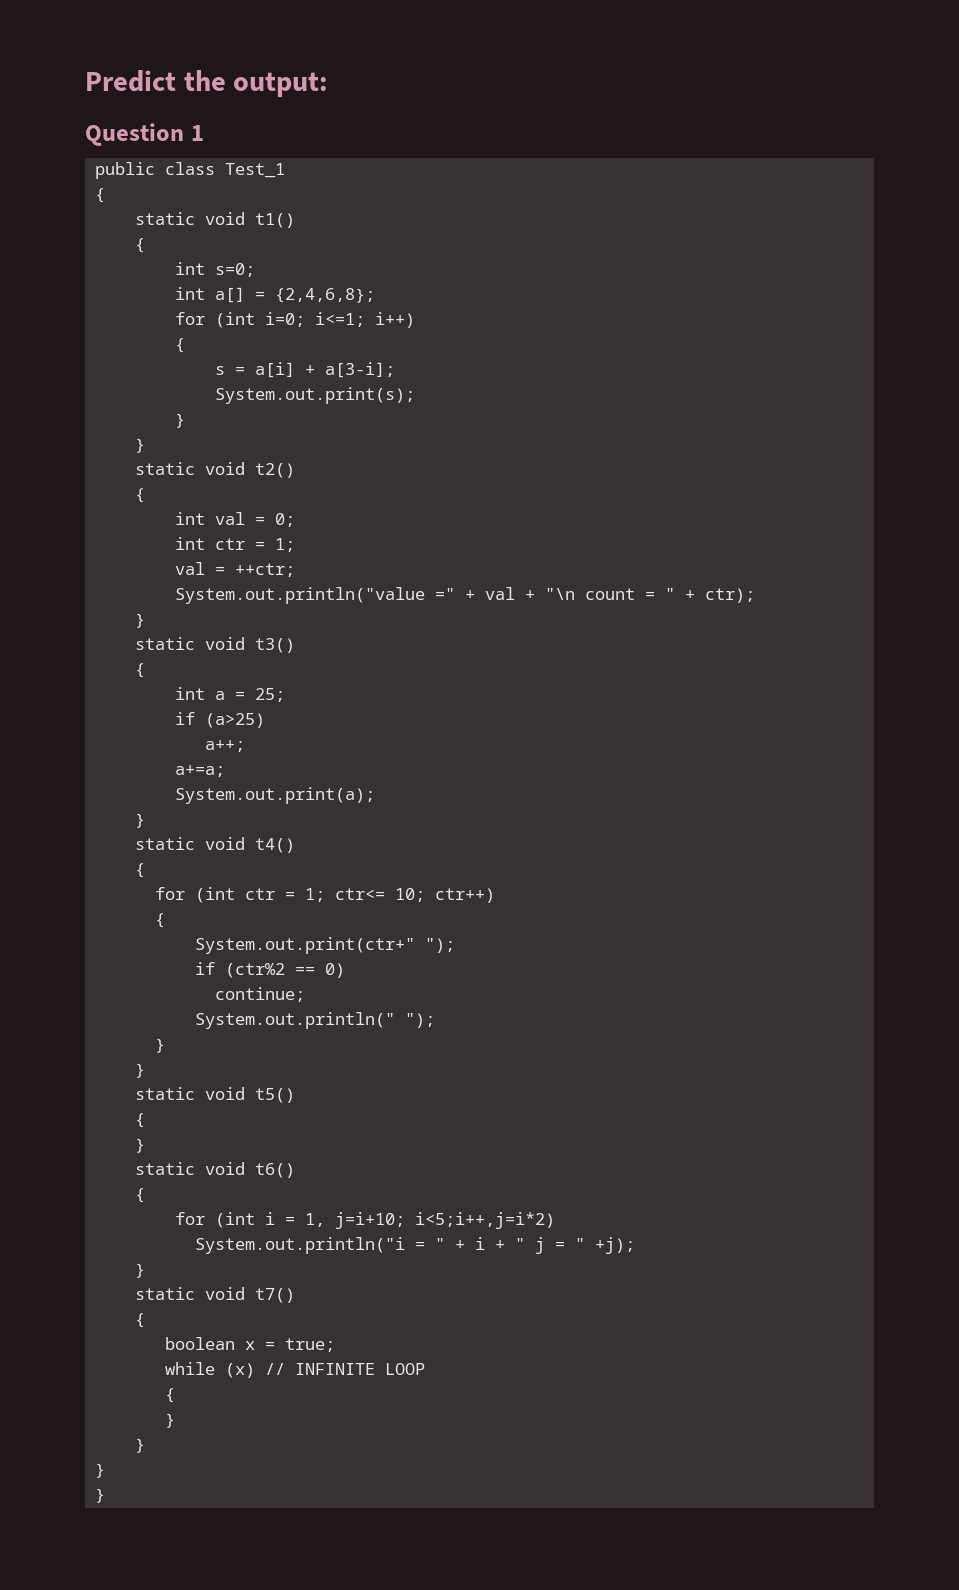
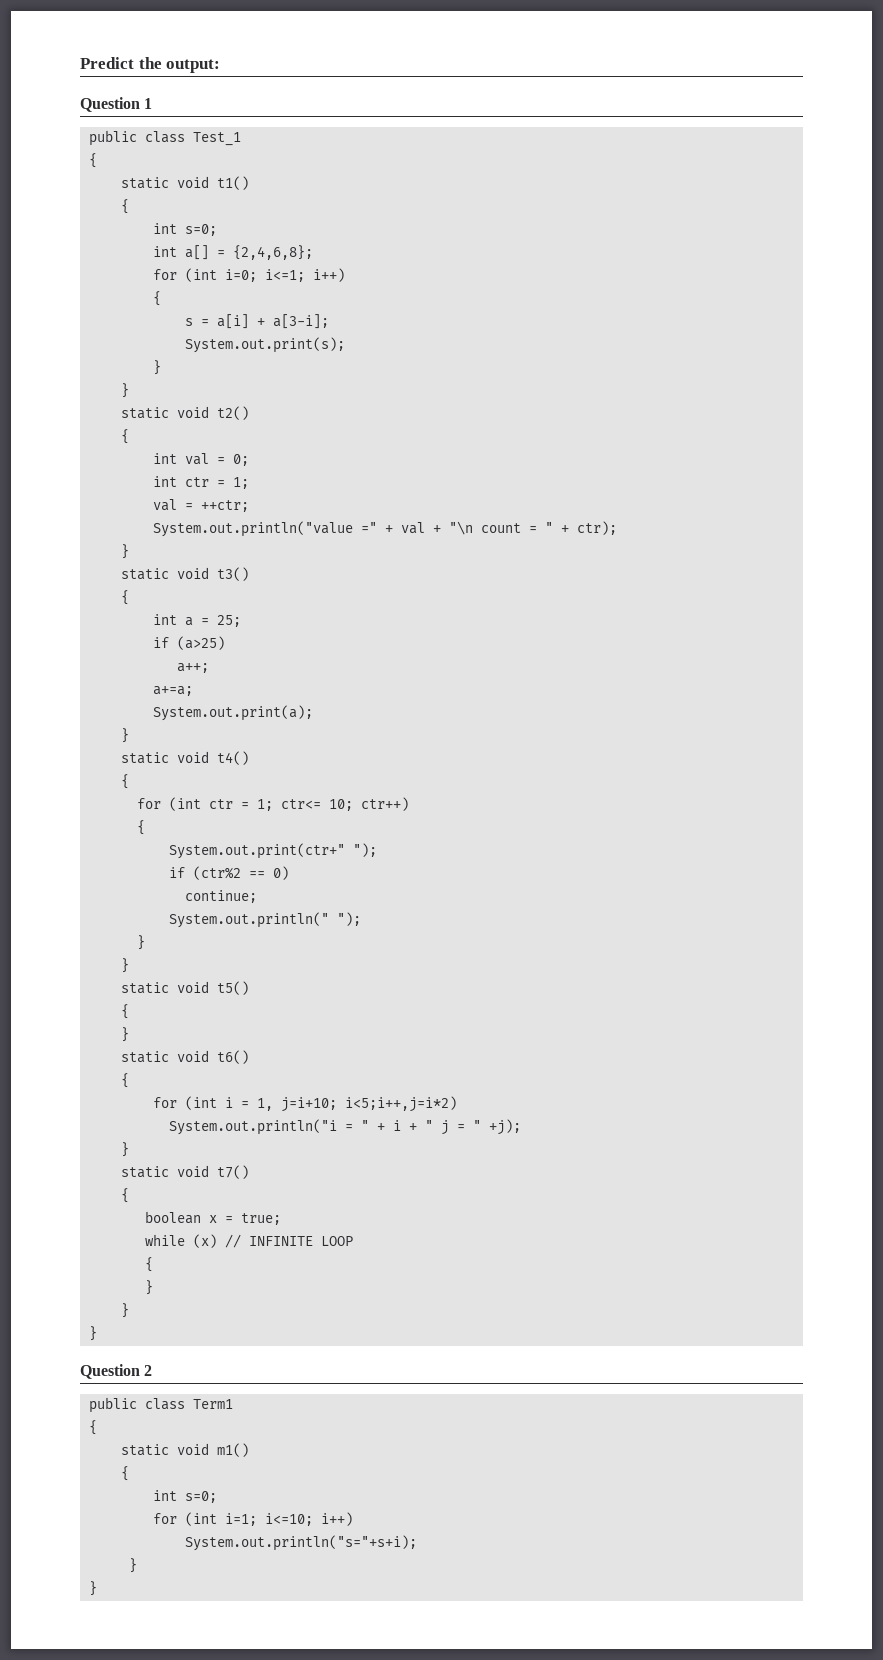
[95,1488,106,1503] // } -> [80,1364,153,1379] [88,1397,233,1413] [88,1420,97,1435] [120,1443,249,1457] [120,1466,129,1481] [152,1490,217,1503] [152,1512,353,1526] [184,1535,417,1551] [128,1558,137,1573] [88,1581,97,1596] // Question 2 // public class Term1 // { // static void m1() // { // int s=0; // for (int i=1; i<=10; i++) // System.out.println("s="+s+i); // } // }

